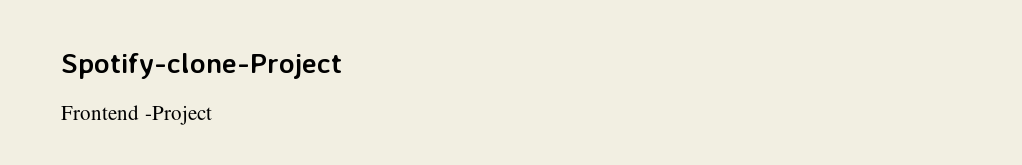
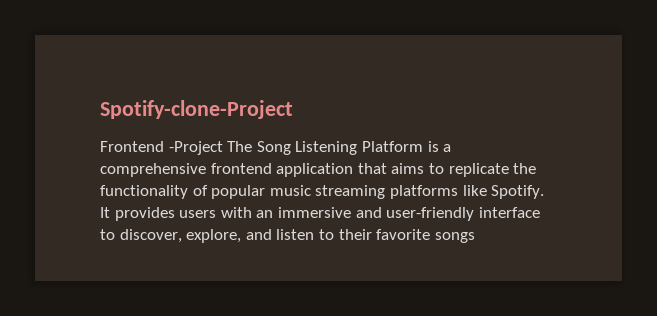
(212, 115) none -> [227,141,452,155] [100,163,537,177] [100,185,545,199] [100,207,540,221] [100,229,475,243] The Song Listening Platform is a comprehensive frontend application that aims to replicate the functionality of popular music streaming platforms like Spotify. It provides users with an immersive and user-friendly interface to discover, explore, and listen to their favorite songs

